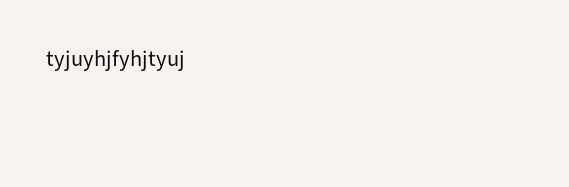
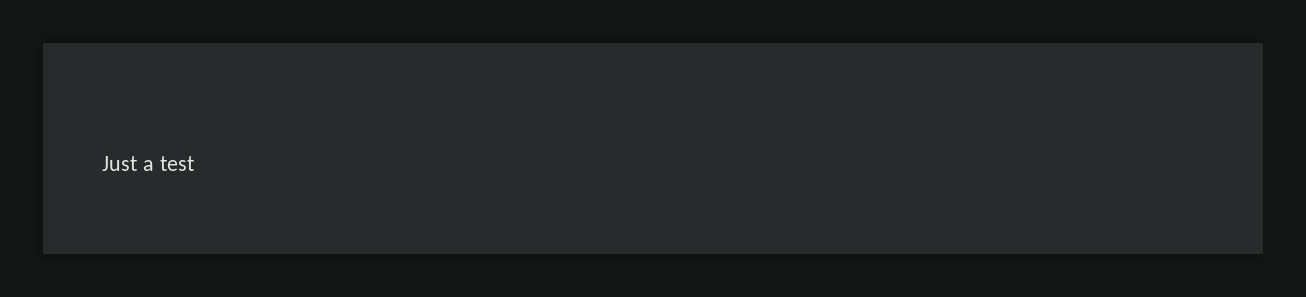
[46,50,185,71] tyjuyhjfyhjtyuj -> [102,156,194,171] Just a test

